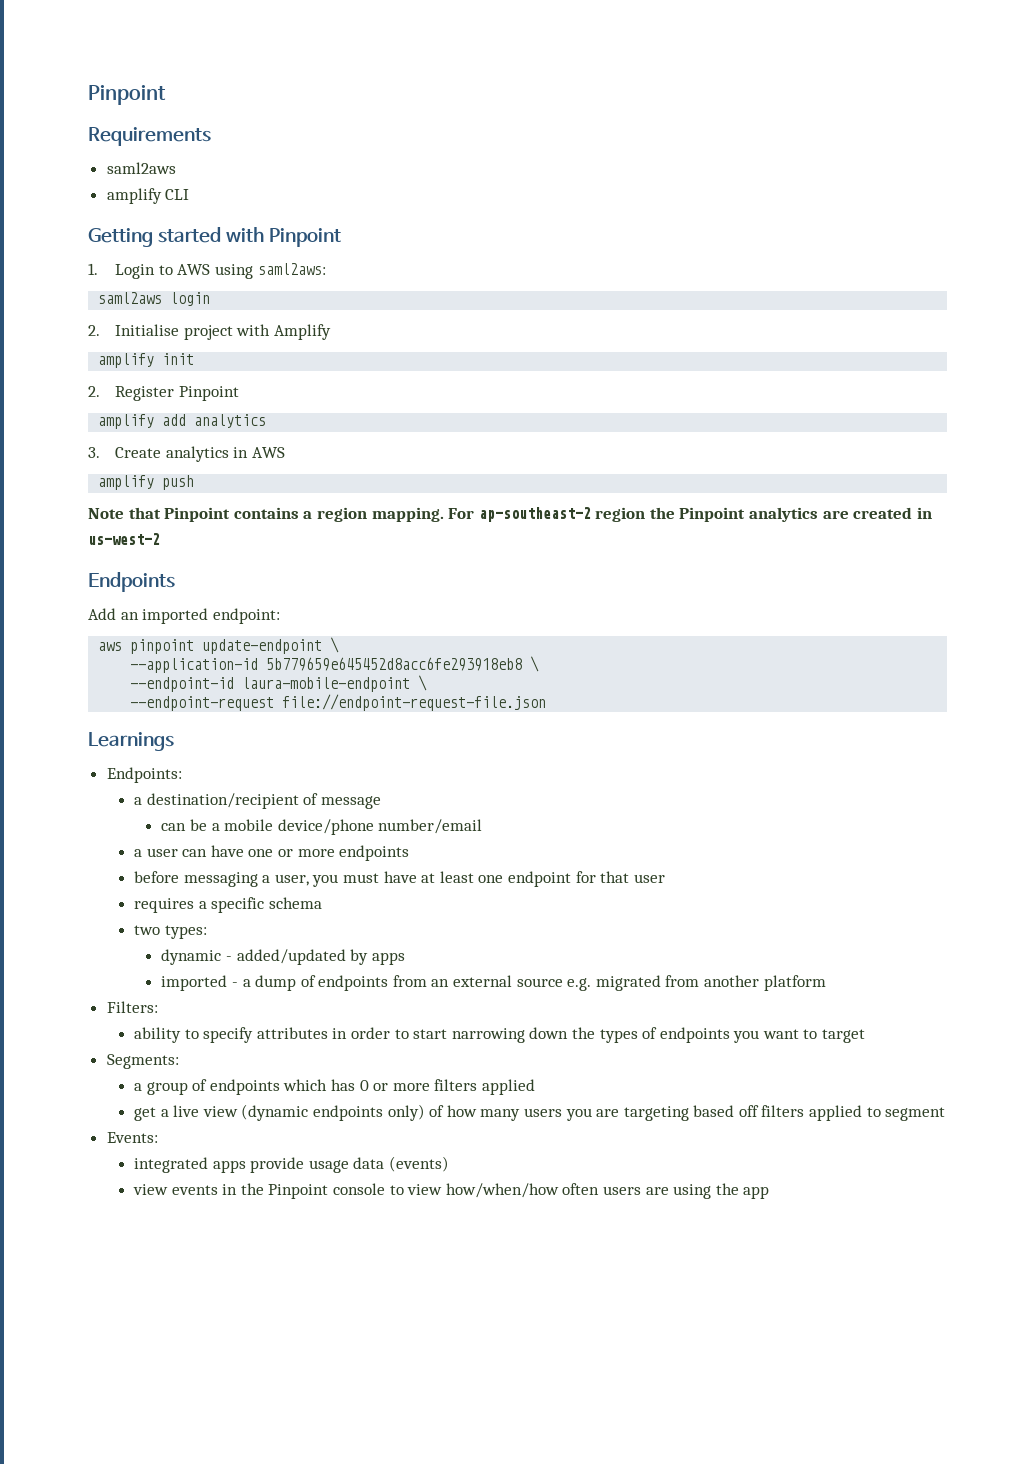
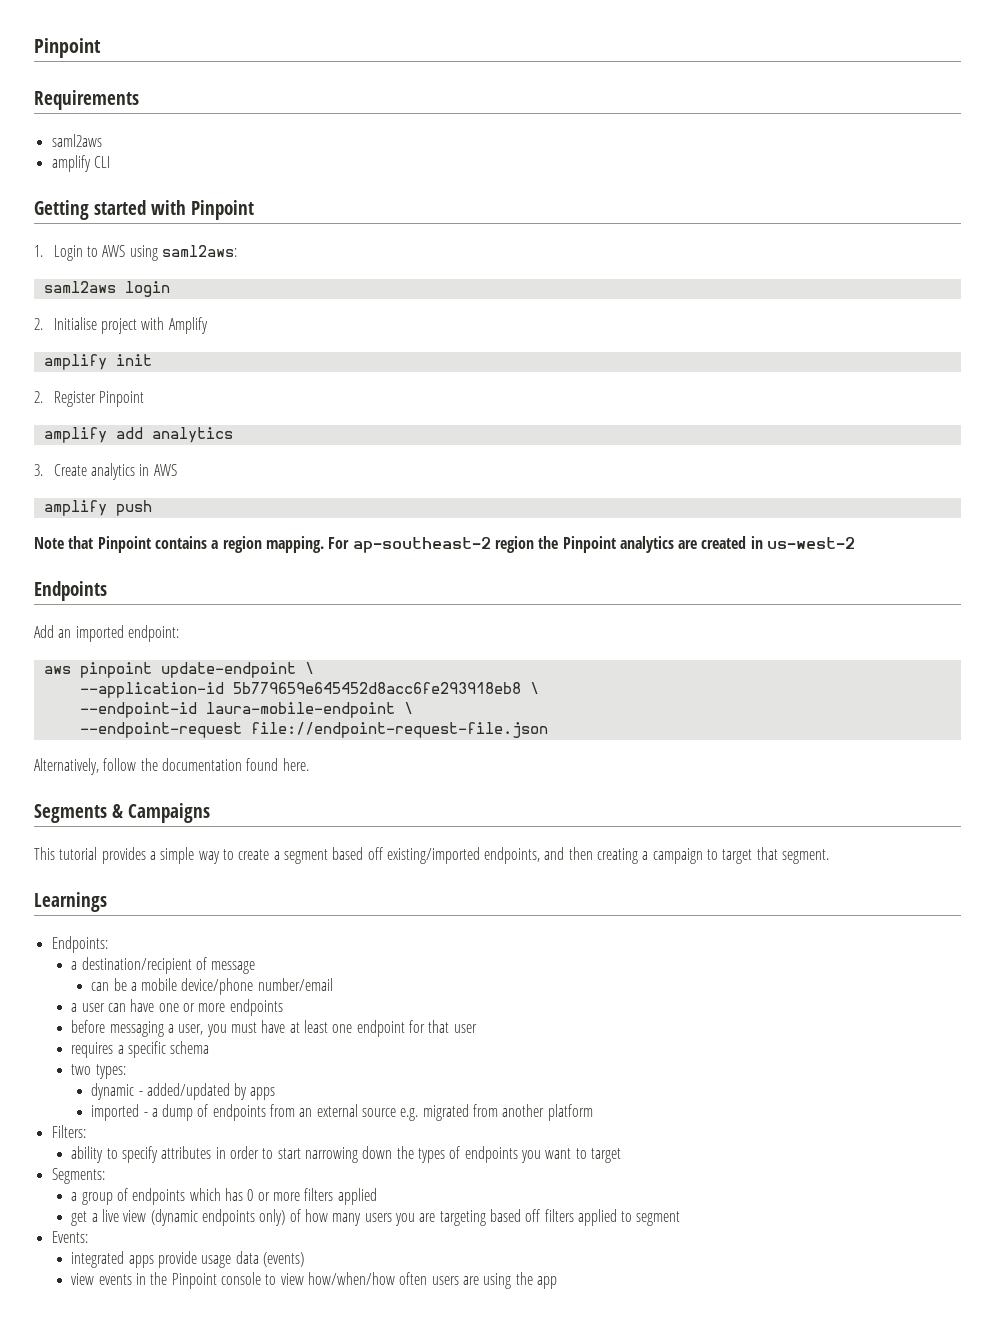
(547, 702) none -> [34,758,309,775] [34,803,210,823] [34,847,830,864] // Alternatively, follow the documentation found here. // Segments & Campaigns // This tutorial provides a simple way to create a segment based off existing/imported endpoints, and then creating a campaign to target that segment.

